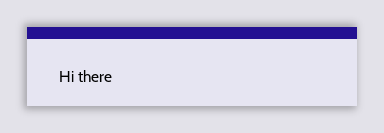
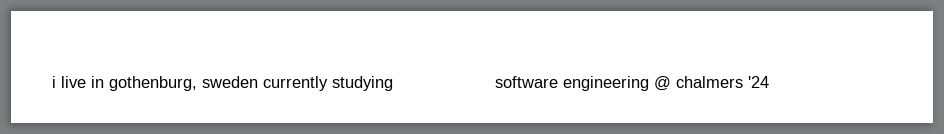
[59,70,113,82] Hi there -> [52,76,769,91] i live in gothenburg, sweden currently studying software engineering @ chalmers '24

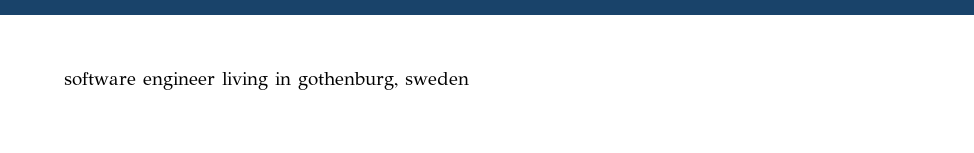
[52,76,769,91] i live in gothenburg, sweden currently studying software engineering @ chalmers '24 -> [64,72,469,90] software engineer living in gothenburg, sweden

